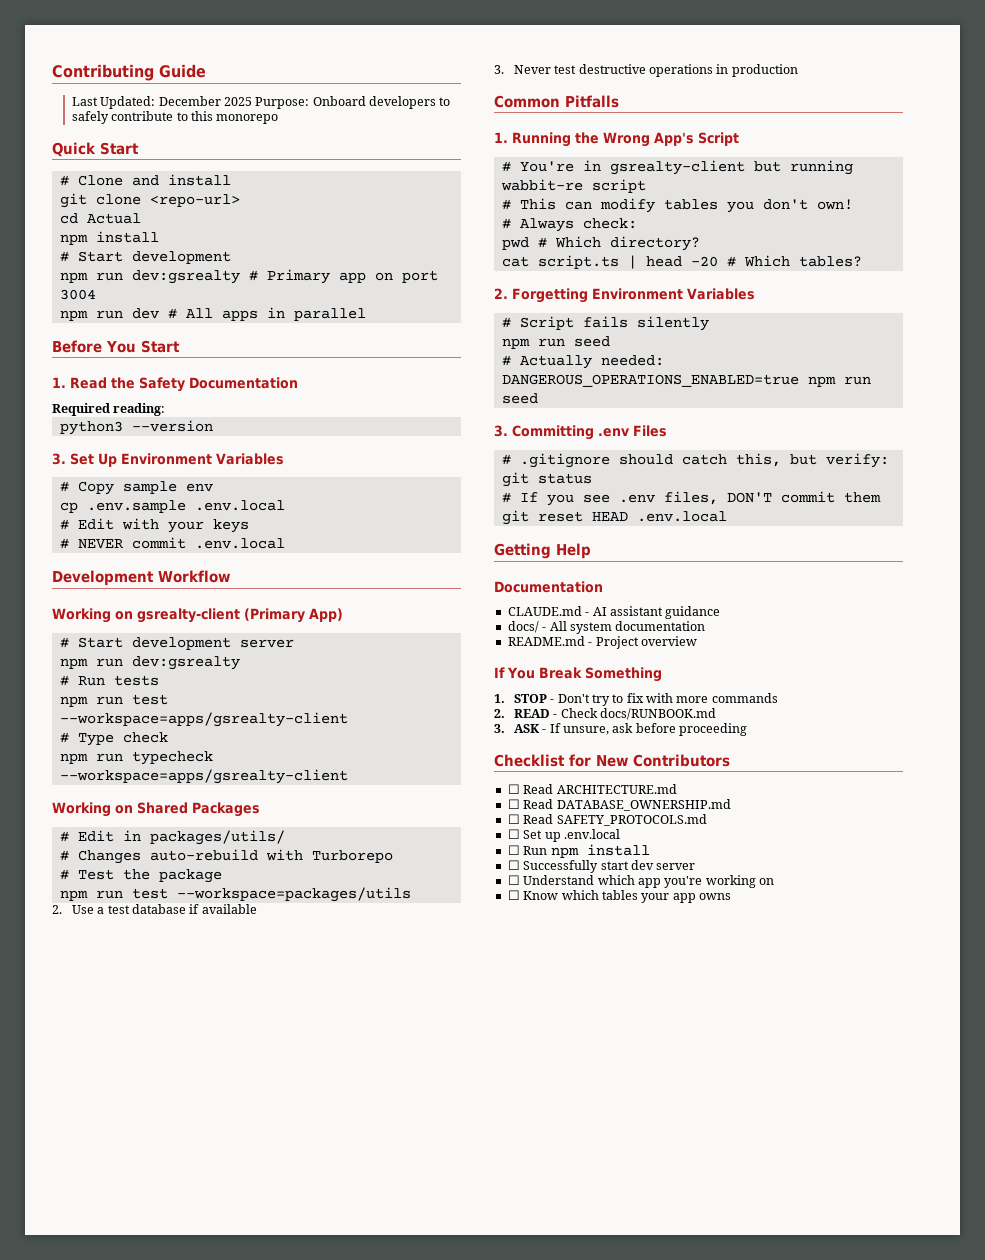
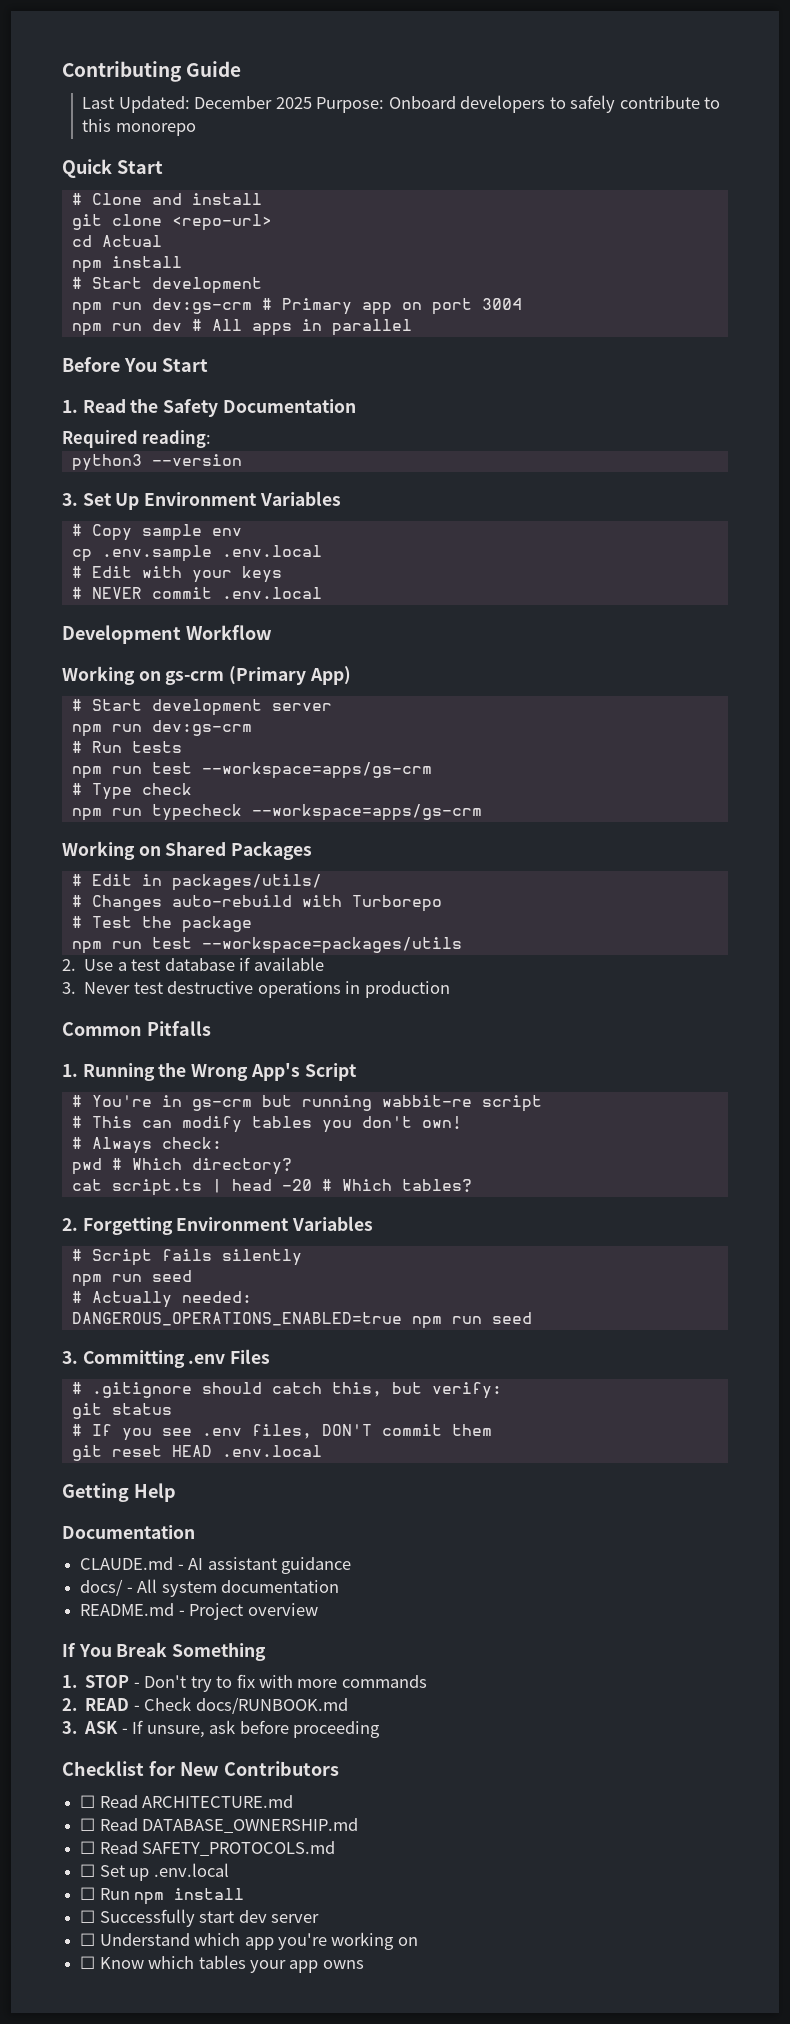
[131,270,240,284] dev:gsrealty -> [151,298,252,314] dev:gs-crm
[137,608,240,623] gsrealty-client -> [165,671,225,685] gs-crm
[131,656,240,670] dev:gsrealty -> [151,720,252,736] dev:gs-crm
[59,712,348,727] --workspace=apps/gsrealty-client -> [201,762,432,779] --workspace=apps/gs-crm
[59,769,348,784] --workspace=apps/gsrealty-client -> [251,804,482,821] --workspace=apps/gs-crm
[609,160,745,175] gsrealty-client -> [191,1099,252,1111] gs-crm

